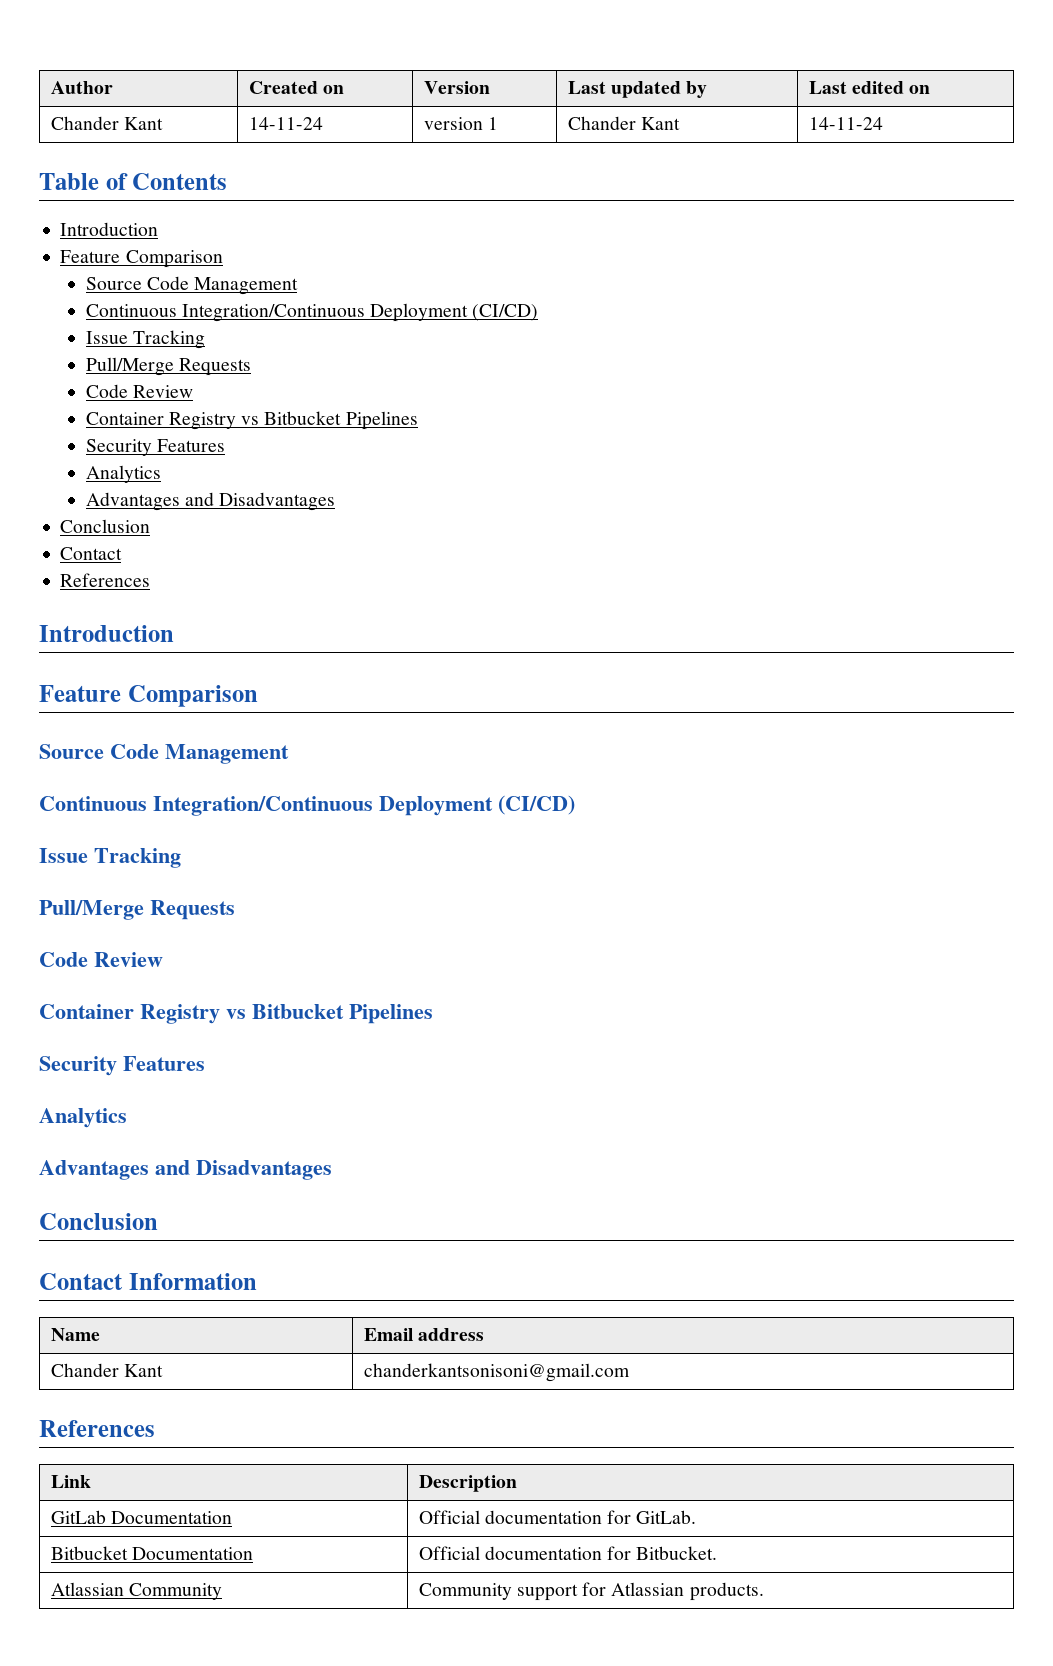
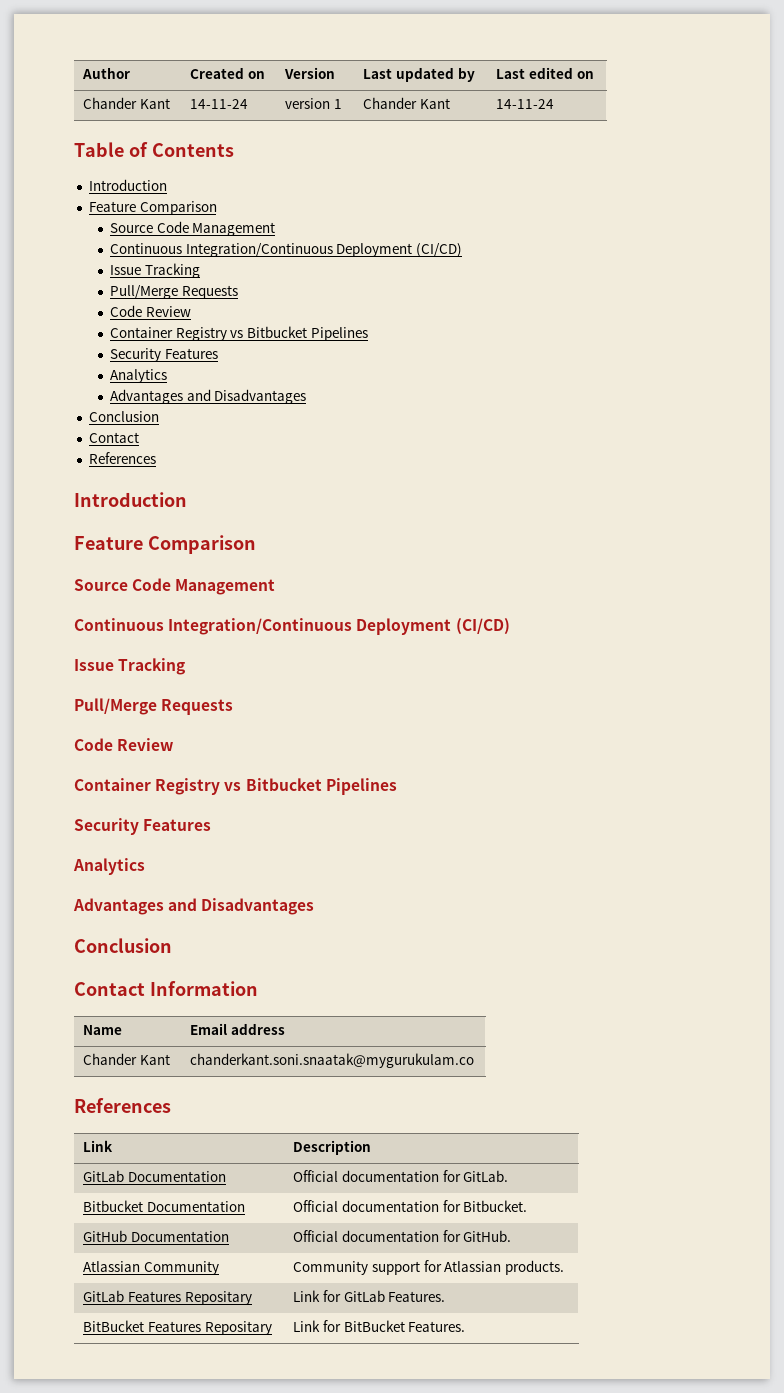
[363,1363,630,1382] chanderkantsonisoni@gmail.com -> [190,1053,475,1068] chanderkant.soni.snaatak@mygurukulam.co
(718, 1553) none -> [83,1230,230,1242] [293,1230,512,1242] // GitHub Documentation | Official documentation for GitHub.
(764, 1591) none -> [83,1290,252,1305] [293,1290,446,1302] [83,1320,272,1335] [293,1320,466,1332] // GitLab Features Repositary | Link for GitLab Features. // BitBucket Features Repositary | Link for BitBucket Features.

